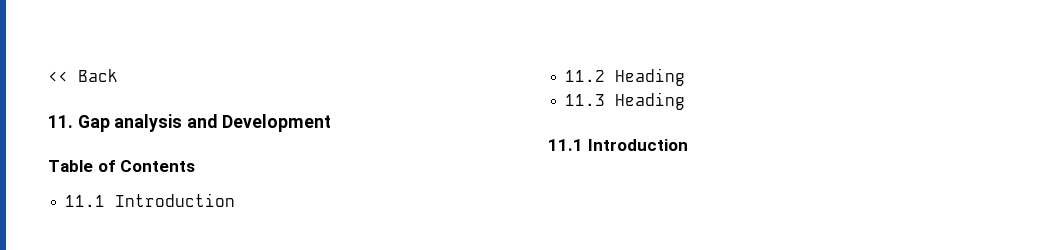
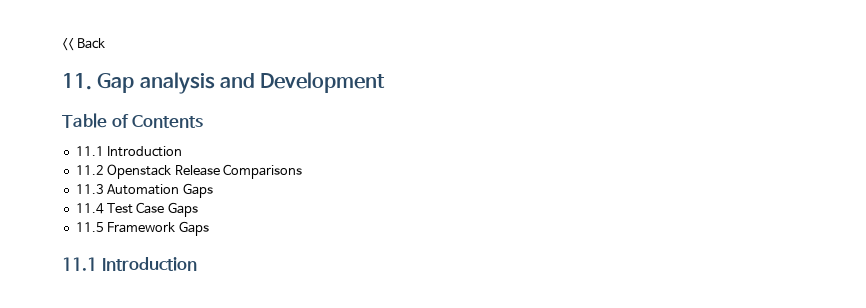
[615,68,686,86] [565,92,686,110] Heading // 11.3 Heading -> [107,164,302,179] [75,183,213,198] [75,202,198,217] [75,221,209,236] Openstack Release Comparisons // 11.3 Automation Gaps // 11.4 Test Case Gaps // 11.5 Framework Gaps

